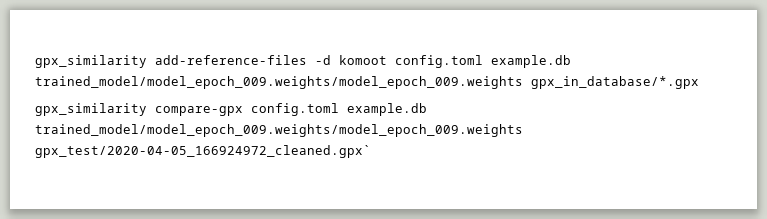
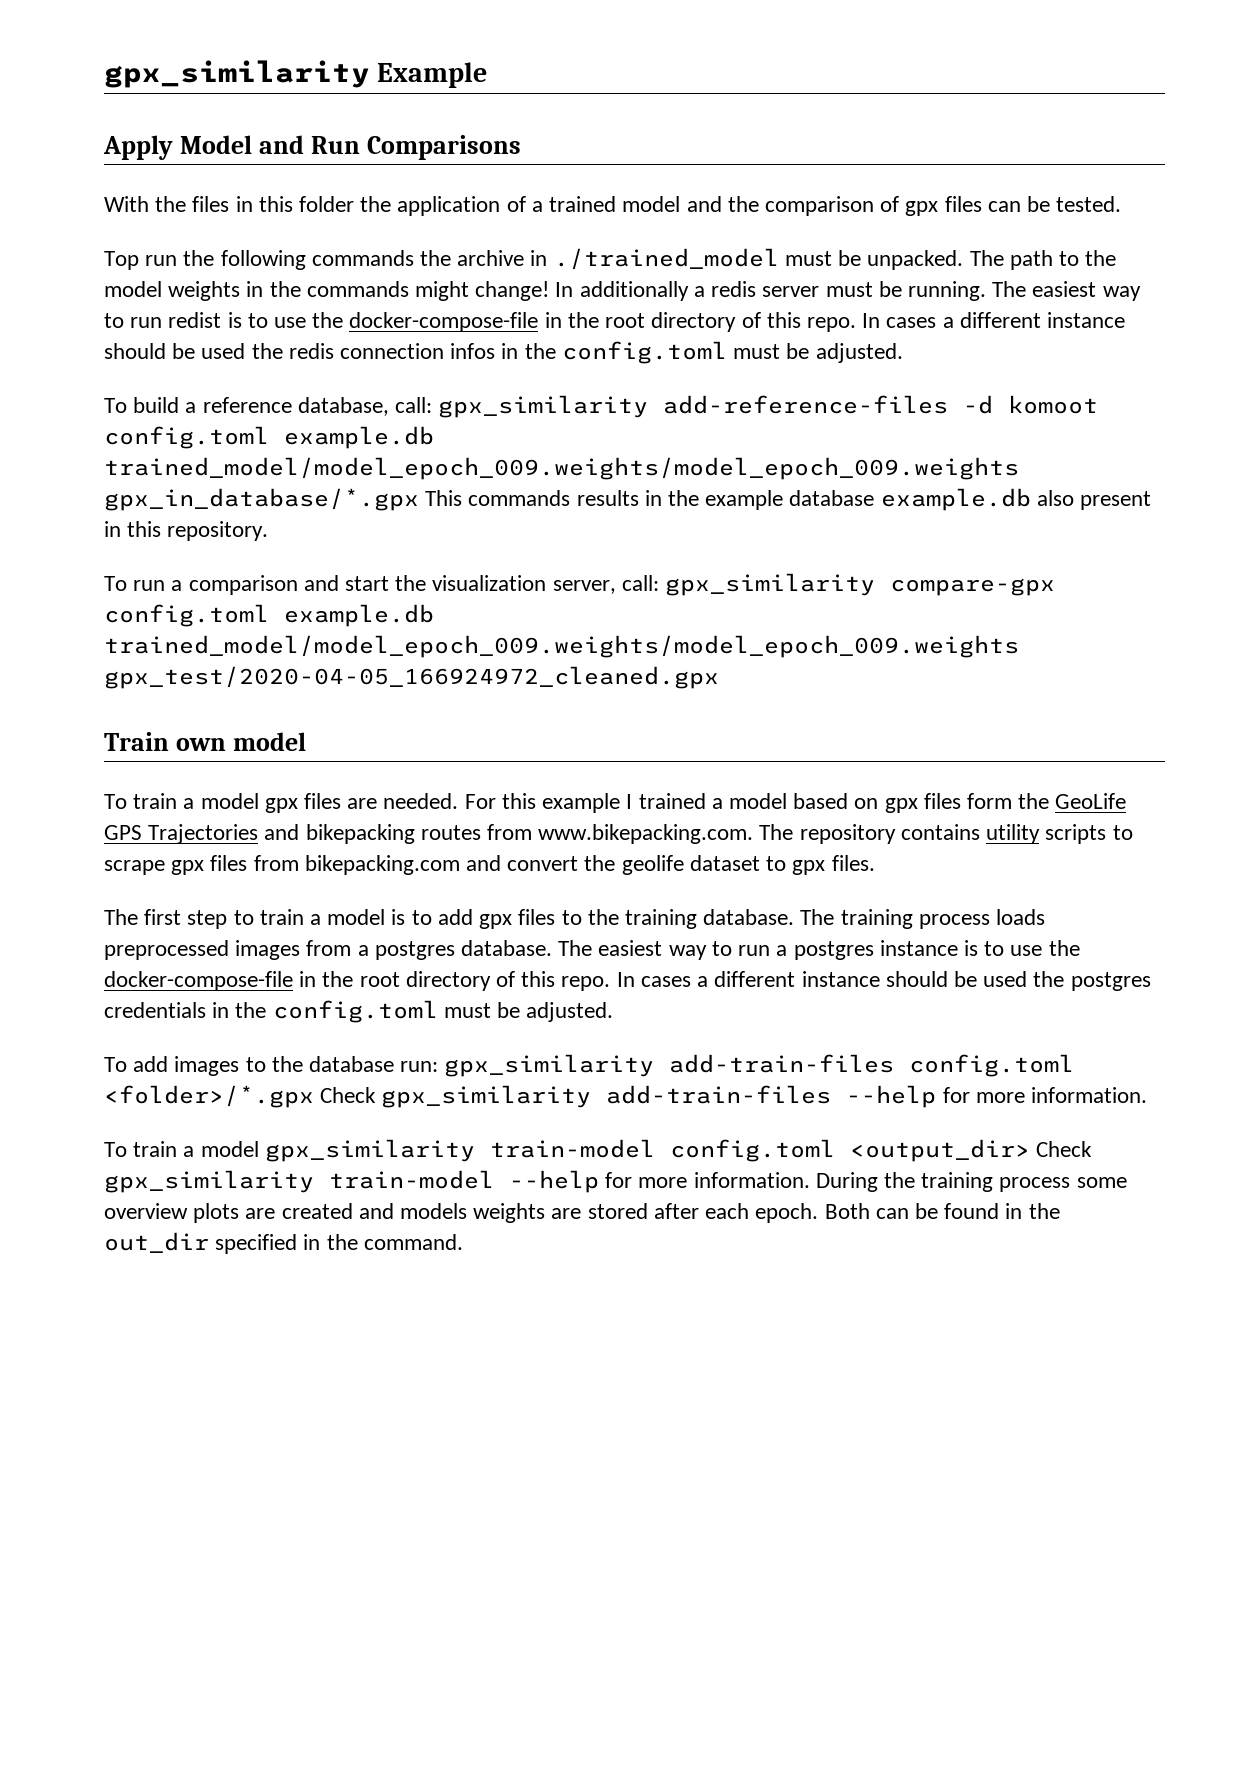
[35,55,147,68] gpx_similarity -> [104,60,488,88] [103,135,521,160] [104,196,1122,216] [104,248,1117,270] [104,281,1141,301] [104,312,1125,332] [104,341,903,364] [104,395,649,418] gpx_similarity Example // Apply Model and Run Comparisons // With the files in this folder the application of a trained model and the comparison of gpx files can be tested. // Top run the following commands the archive in ./trained_model must be unpacked. The path to the model weights in the commands might change! In additionally a redis server must be running. The easiest way to run redist is to use the docker-compose-file in the root directory of this repo. In cases a different instance should be used the redis connection infos in the config.toml must be adjusted. // To build a reference database, call: gpx_similarity
(699, 82) // -> [425,488,1152,511] [104,521,269,541] [104,575,659,595] This commands results in the example database example.db also present in this repository. // To run a comparison and start the visualization server, call:
[35,145,371,158] gpx_test/2020-04-05_166924972_cleaned.gpx` -> [104,666,719,689] [104,732,306,751] [104,793,1127,813] [104,824,1133,844] [104,855,875,875] [104,909,1045,929] [104,940,1080,960] [104,971,1151,991] [104,1000,614,1023] [104,1054,1075,1077] [104,1085,1148,1108] [104,1139,1093,1162] [104,1170,1127,1193] [104,1203,1060,1223] [104,1232,463,1254] gpx_test/2020-04-05_166924972_cleaned.gpx // Train own model // To train a model gpx files are needed. For this example I trained a model based on gpx files form the GeoLife GPS Trajectories and bikepacking routes from www.bikepacking.com. The repository contains utility scripts to scrape gpx files from bikepacking.com and convert the geolife dataset to gpx files. // The first step to train a model is to add gpx files to the training database. The training process loads preprocessed images from a postgres database. The easiest way to run a postgres instance is to use the docker-compose-file in the root directory of this repo. In cases a different instance should be used the postgres credentials in the config.toml must be adjusted. // To add images to the database run: gpx_similarity add-train-files config.toml <folder>/*.gpx Check gpx_similarity add-train-files --help for more information. // To train a model gpx_similarity train-model config.toml <output_dir> Check gpx_similarity train-model --help for more information. During the training process some overview plots are created and models weights are stored after each epoch. Both can be found in the out_dir specified in the command.

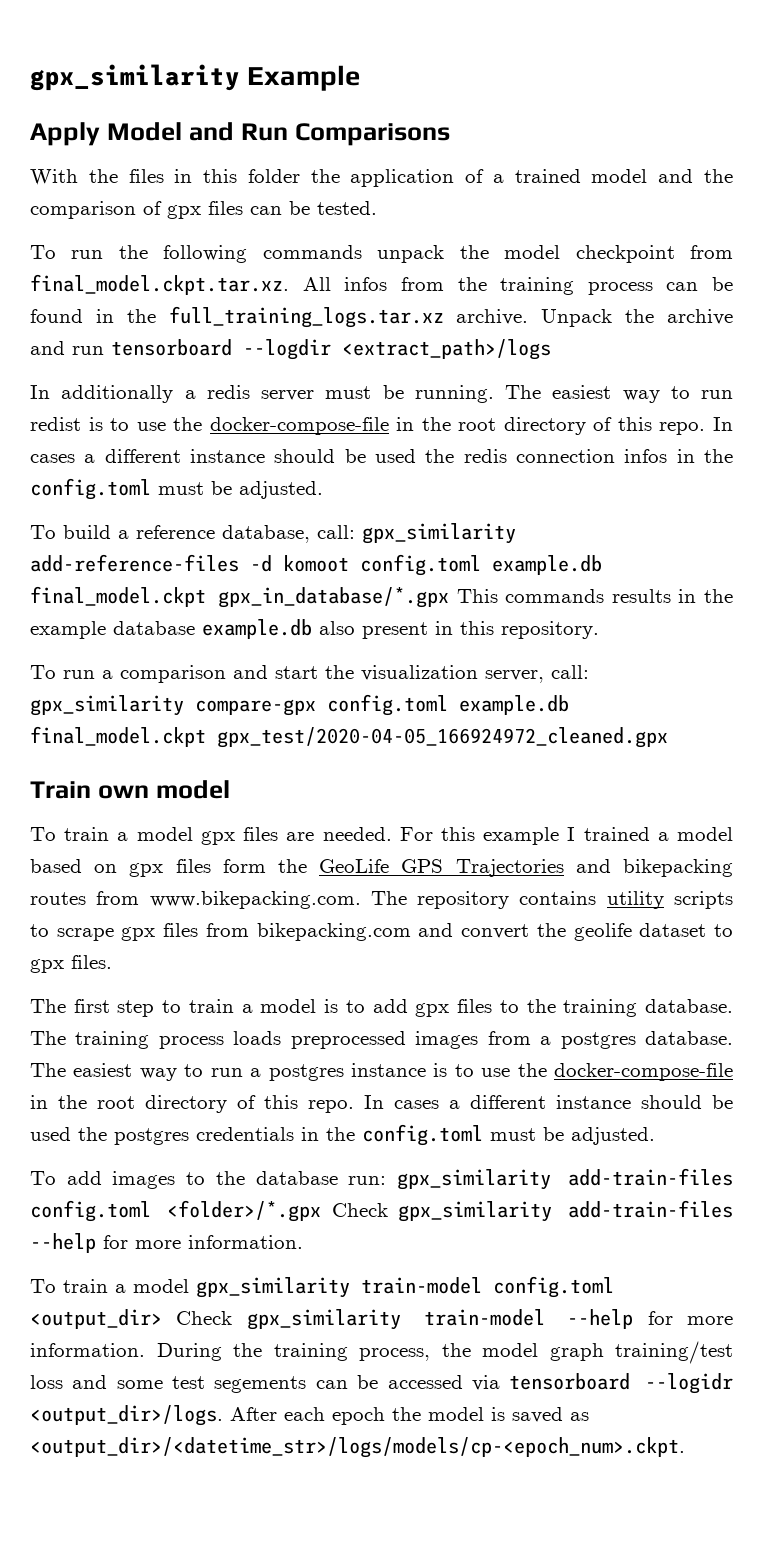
[104,251,139,270] Top -> [30,245,56,259] To
[420,248,1117,270] [104,281,550,301] the archive in ./trained_model must be unpacked. The path to the model weights in the commands might change! -> [377,245,734,263] [30,274,733,295] [30,306,733,328] [30,339,551,360] unpack the model checkpoint from final_model.ckpt.tar.xz. All infos from the training process can be found in the full_training_logs.tar.xz archive. Unpack the archive and run tensorboard --logdir <extract_path>/logs //
[104,457,1019,480] trained_model/model_epoch_009.weights/model_epoch_009.weights -> [30,586,206,607] final_model.ckpt
[104,635,1019,658] trained_model/model_epoch_009.weights/model_epoch_009.weights -> [30,726,206,747] final_model.ckpt
[999,1177,1127,1192] [104,1203,1060,1223] [104,1232,463,1254] process some overview plots are created and models weights are stored after each epoch. Both can be found in the out_dir specified in the command. -> [359,1341,733,1364] [30,1373,733,1394] [30,1405,589,1426] [30,1437,685,1458] process, the model graph training/test loss and some test segements can be accessed via tensorboard --logidr <output_dir>/logs. After each epoch the model is saved as <output_dir>/<datetime_str>/logs/models/cp-<epoch_num>.ckpt.

